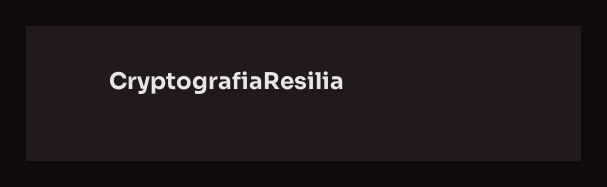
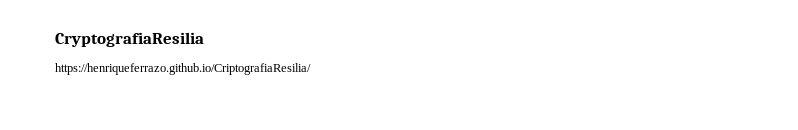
(344, 83) none -> [55,63,311,75] // https://henriqueferrazo.github.io/CriptografiaResilia/

